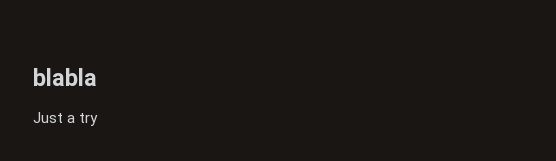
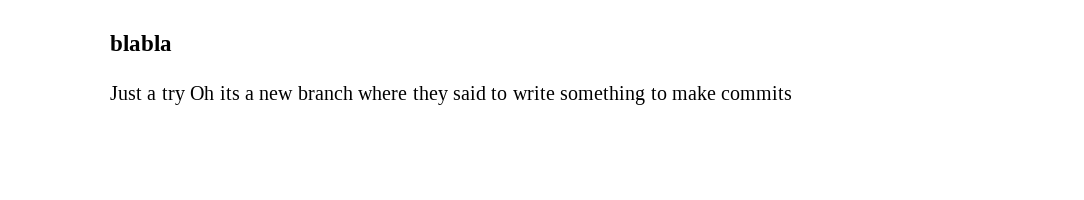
(99, 119) none -> [190,86,793,105] Oh its a new branch where they said to write something to make commits

